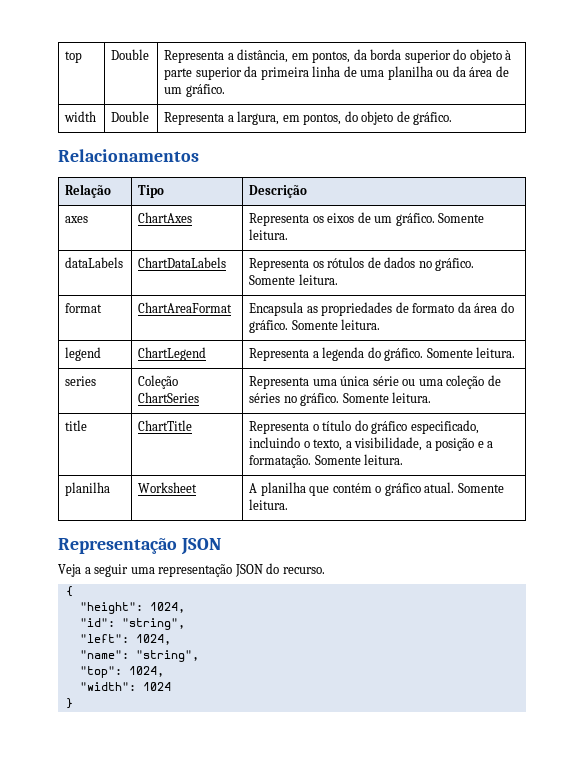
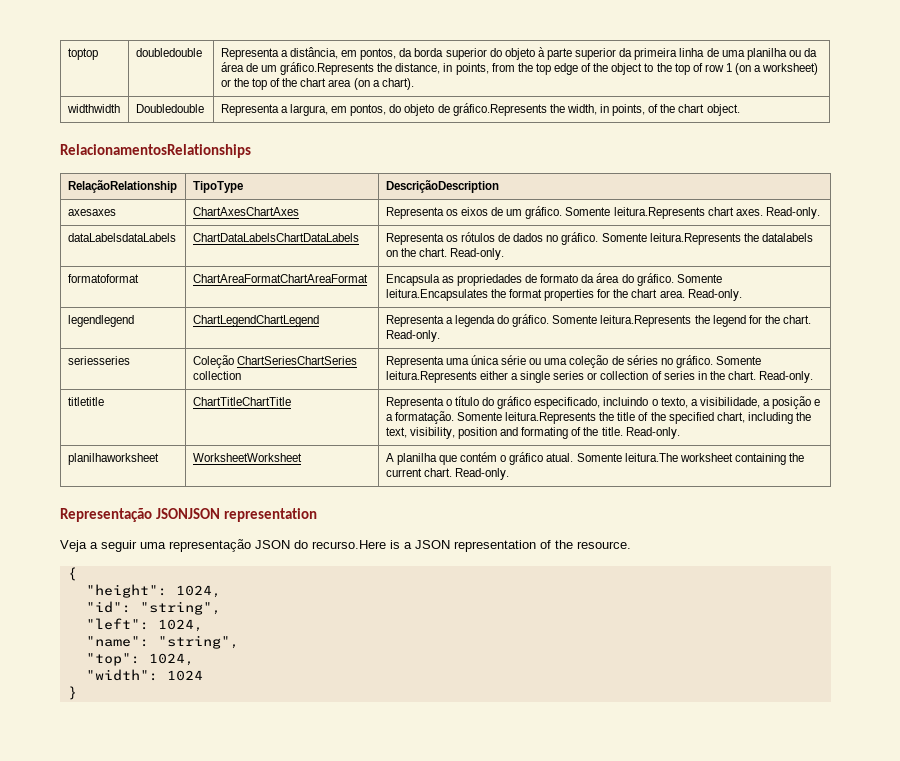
[65,51,83,63] [111,49,150,60] top | Double -> [67,48,98,60] [135,48,202,57] toptop | doubledouble
[185,84,225,97] [64,111,97,122] [111,111,150,122] gráfico. // width | Double -> [280,62,819,75] [220,78,414,90] [66,104,120,113] [135,104,204,113] gráfico.Represents the distance, in points, from the top edge of the object to the top of row 1 (on a worksheet) or the top of the chart area (on a chart). // widthwidth | Doubledouble
[413,112,453,125] [58,149,199,162] [65,184,112,198] [138,185,165,198] [249,185,308,198] [65,216,89,223] [138,212,193,223] gráfico. // Relacionamentos // Relação | Tipo | Descrição // axes | ChartAxes -> [452,103,740,116] [60,144,251,158] [67,180,177,193] [192,181,243,193] [385,180,499,193] [67,209,116,216] [192,207,299,216] gráfico.Represents the width, in points, of the chart object. // RelacionamentosRelationships // RelaçãoRelationship | TipoType | DescriçãoDescription // axesaxes | ChartAxesChartAxes
[249,229,289,240] [65,257,124,268] [138,257,227,268] leitura. // dataLabels | ChartDataLabels -> [613,207,820,219] [67,233,176,242] [192,233,359,242] leitura.Represents chart axes. Read-only. // dataLabelsdataLabels | ChartDataLabelsChartDataLabels
[298,274,338,285] [65,303,103,313] [138,302,233,313] leitura. // format | ChartAreaFormat -> [649,233,813,245] [385,248,505,260] [67,274,139,283] [192,274,368,283] leitura.Represents the datalabels on the chart. Read-only. // formatoformat | ChartAreaFormatChartAreaFormat
[341,319,381,330] [65,347,102,361] [138,347,207,361] leitura. // legend | ChartLegend -> [385,289,742,301] [67,315,134,327] [192,315,319,327] leitura.Encapsulates the format properties for the chart area. Read-only. // legendlegend | ChartLegendChartLegend
[476,347,516,358] [65,376,97,386] leitura. // series -> [600,315,811,327] [385,330,440,342] [67,356,130,365] leitura.Represents the legend for the chart. Read-only. // seriesseries
[138,392,200,403] ChartSeries -> [236,356,357,365] [192,371,241,380] ChartSeriesChartSeries collection
[392,392,432,403] [65,420,88,431] [138,420,193,431] leitura. // title | ChartTitle -> [385,371,814,383] [67,397,104,406] [192,397,291,406] leitura.Represents either a single series or collection of series in the chart. Read-only. // titletitle | ChartTitleChartTitle
[364,454,404,465] [65,482,111,496] [138,482,198,493] leitura. // planilha | Worksheet -> [505,412,811,424] [385,427,680,439] [67,453,159,465] [192,453,302,462] leitura.Represents the title of the specified chart, including the text, visibility, position and formating of the title. Read-only. // planilhaworksheet | WorksheetWorksheet
[249,499,289,510] leitura. -> [624,453,804,465] [385,468,510,480] leitura.The worksheet containing the current chart. Read-only.
[180,538,221,555] JSON -> [156,508,318,522] JSONJSON representation
[282,567,325,574] recurso. -> [312,540,631,552] recurso.Here is a JSON representation of the resource.

